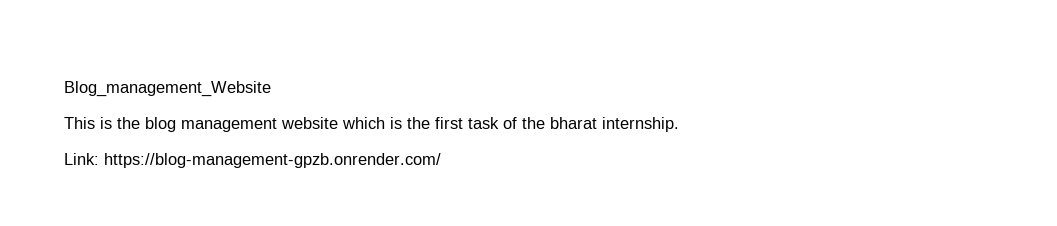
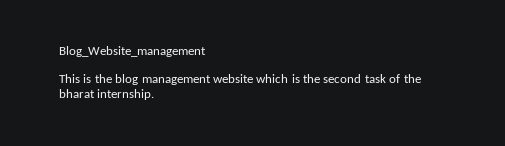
[64,81,271,97] Blog_management_Website -> [59,46,206,57] Blog_Website_management
[435,117,463,129] first -> [323,74,362,83] second
[64,153,441,168] // Link: https://blog-management-gpzb.onrender.com/ -> (155, 94) none

